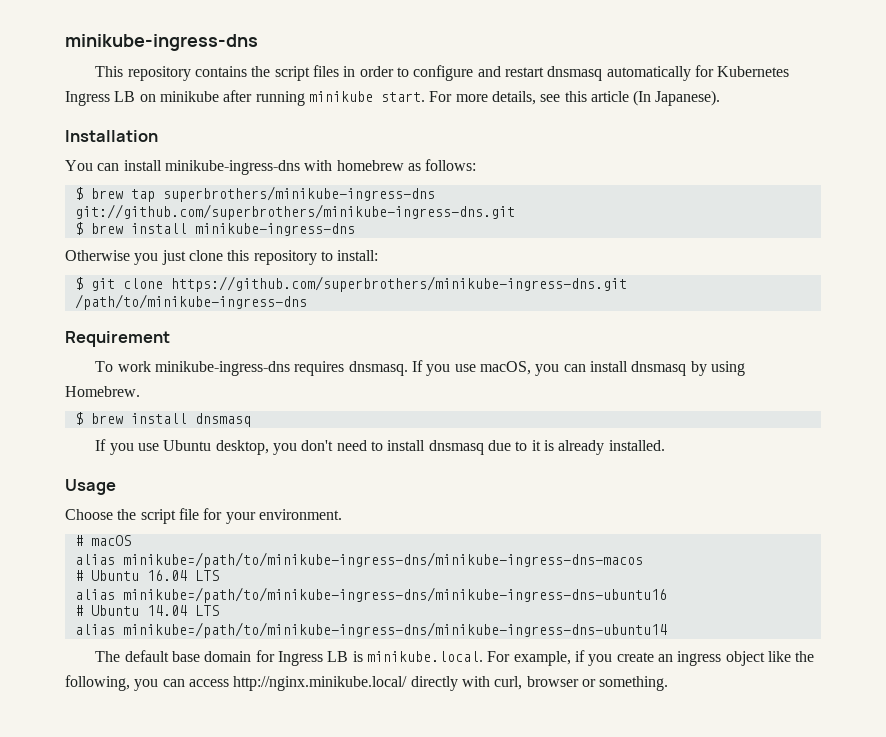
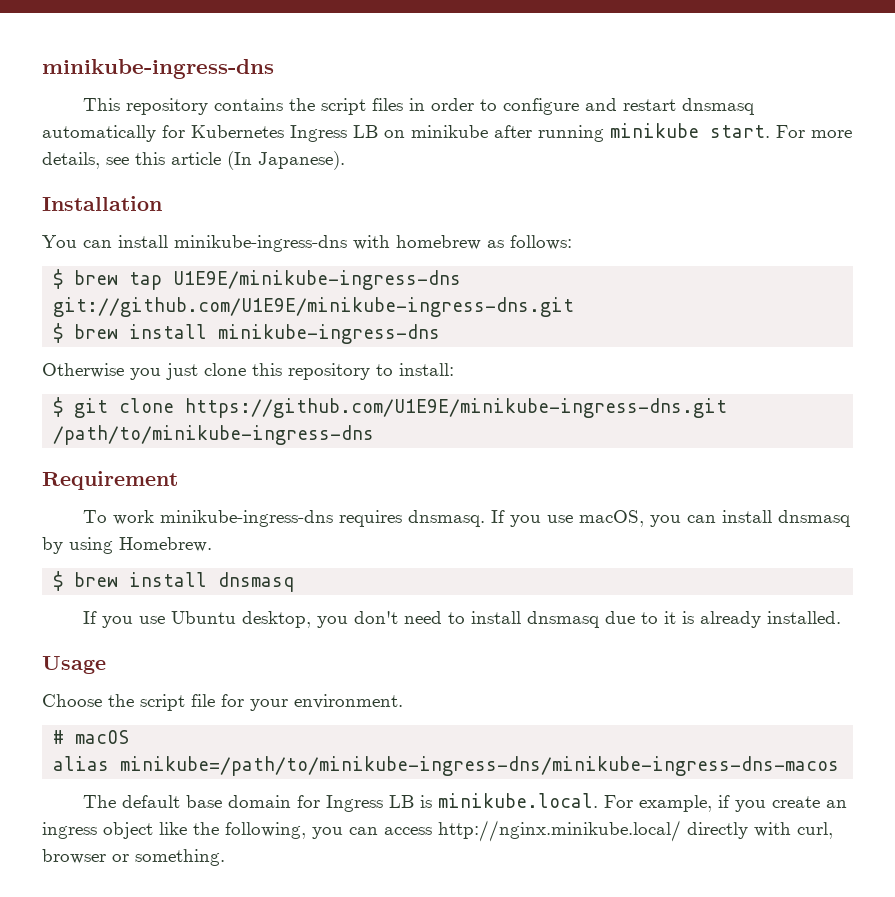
[162,186,435,202] [74,204,515,220] superbrothers/minikube-ingress-dns git://github.com/superbrothers/minikube-ingress-dns.git -> [173,270,462,290] [53,297,575,317] U1E9E/minikube-ingress-dns git://github.com/U1E9E/minikube-ingress-dns.git
[170,276,627,292] https://github.com/superbrothers/minikube-ingress-dns.git -> [185,398,728,418] https://github.com/U1E9E/minikube-ingress-dns.git
[74,570,219,581] [74,587,667,603] [74,605,219,616] [74,622,667,638] // # Ubuntu 16.04 LTS // alias minikube=/path/to/minikube-ingress-dns/minikube-ingress-dns-ubuntu16 // # Ubuntu 14.04 LTS // alias minikube=/path/to/minikube-ingress-dns/minikube-ingress-dns-ubuntu14 -> (840, 766) none

